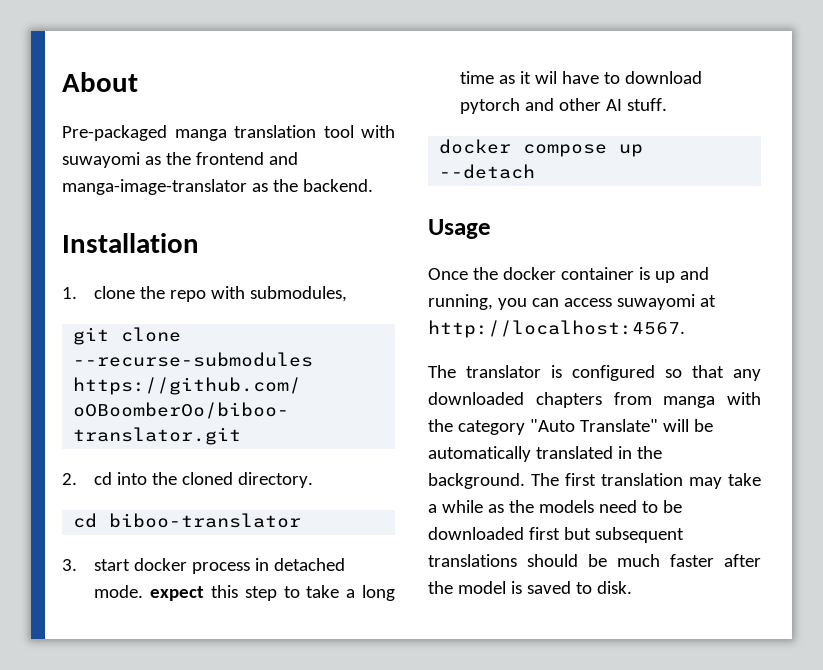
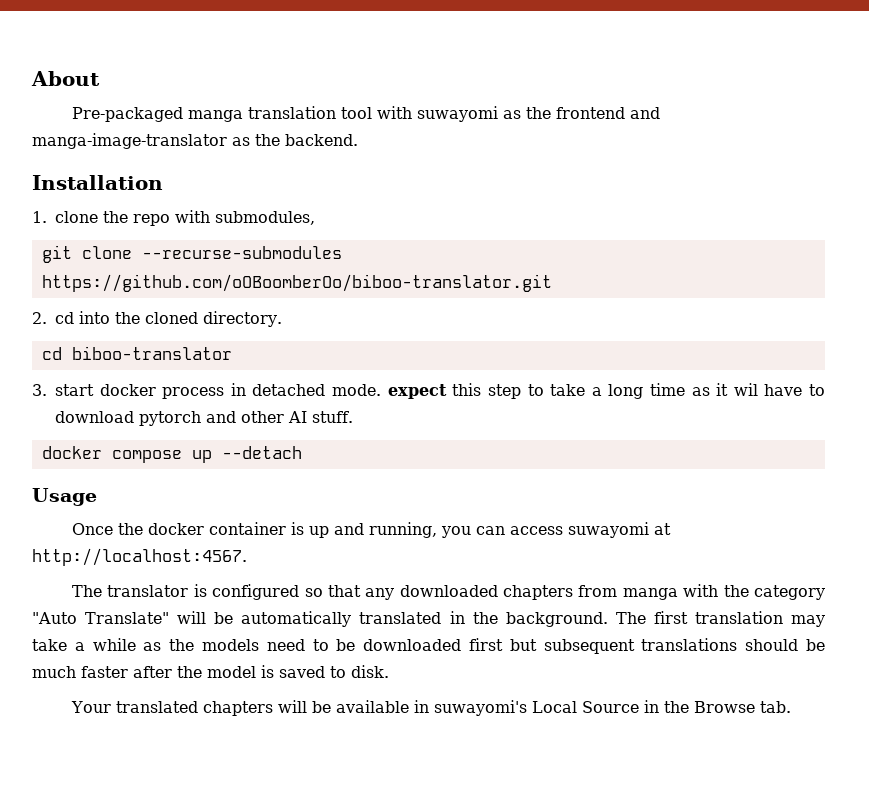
(632, 587) none -> [71,700,792,716] // Your translated chapters will be available in suwayomi's Local Source in the Browse tab.

